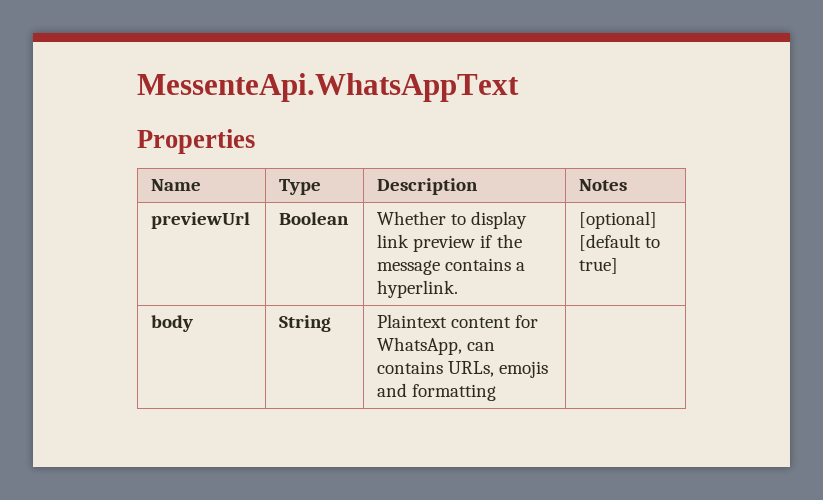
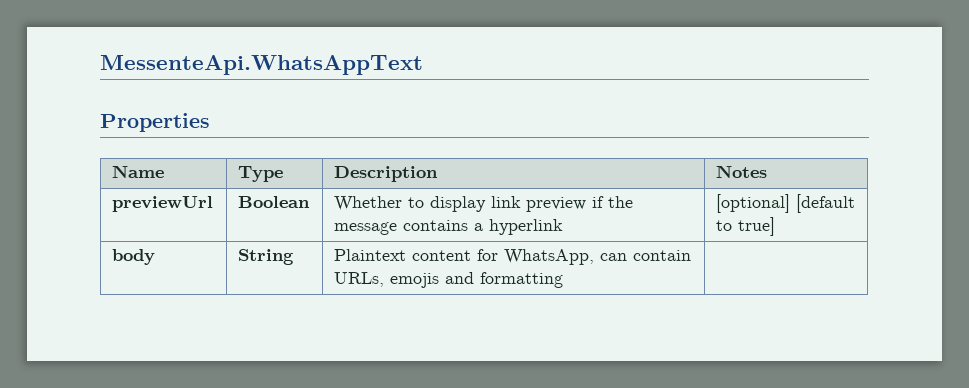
[377,280,459,298] hyperlink. -> [489,219,564,235] hyperlink
[377,361,444,374] contains -> [633,250,692,261] contain

